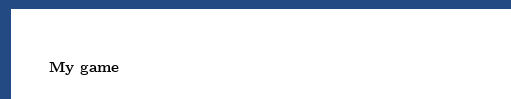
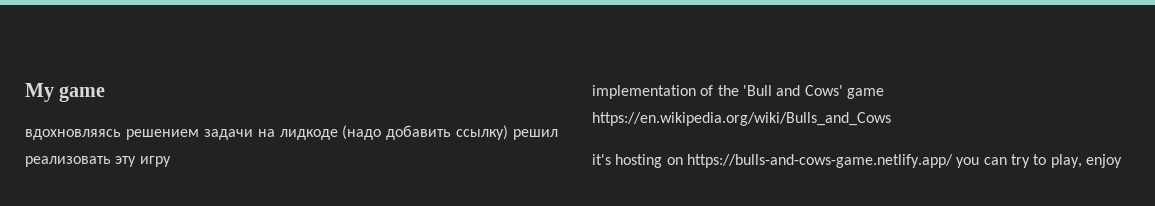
(119, 69) none -> [25,125,558,140] [25,156,171,167] [592,85,884,99] [592,112,891,126] [592,154,1122,168] // вдохновляясь решением задачи на лидкоде (надо добавить ссылку) решил реализовать эту игру // implementation of the 'Bull and Cows' game https://en.wikipedia.org/wiki/Bulls_and_Cows // it's hosting on https://bulls-and-cows-game.netlify.app/ you can try to play, enjoy

